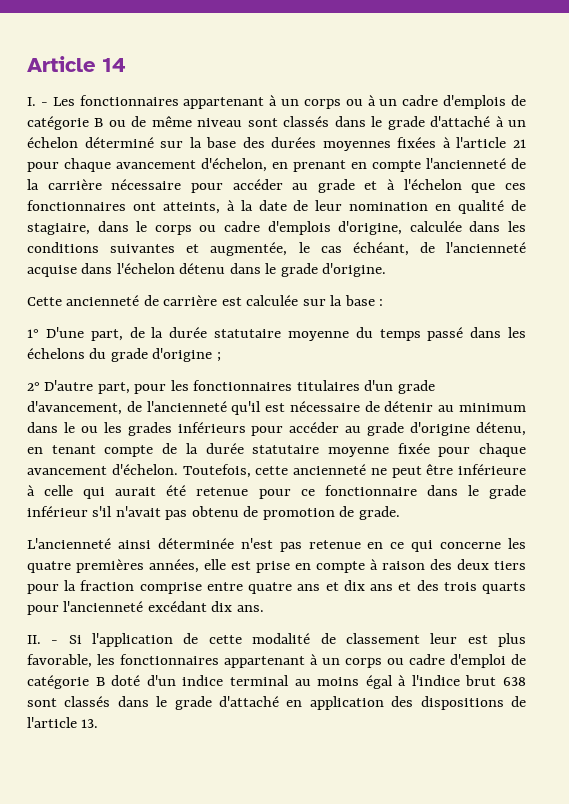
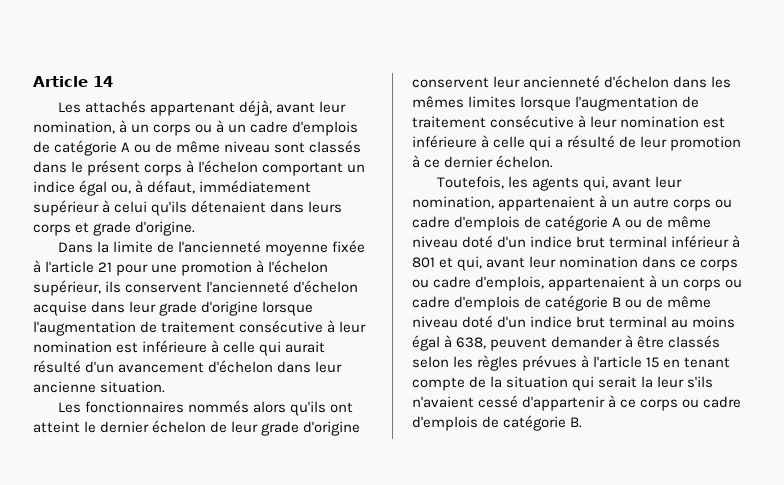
[27,95,265,109] I. - Les fonctionnaires appartenant -> [57,100,346,116] [33,121,115,134] Les attachés appartenant déjà, avant leur nomination,
[94,118,104,127] B -> [121,142,131,152] A
[387,116,526,130] [27,137,526,151] [27,158,526,172] [27,179,526,193] [27,200,527,214] [27,221,526,235] [27,242,526,256] [27,263,387,277] [27,295,384,306] [27,327,526,341] [27,348,221,362] [27,380,435,394] [27,401,526,415] [27,422,527,436] grade d'attaché à un échelon déterminé sur la base des durées moyennes fixées à l'article 21 pour chaque avancement d'échelon, en prenant en compte l'ancienneté de la carrière nécessaire pour accéder au grade et à l'échelon que ces fonctionnaires ont atteints, à la date de leur nomination en qualité de stagiaire, dans le corps ou cadre d'emplois d'origine, calculée dans les conditions suivantes et augmentée, le cas échéant, de l'ancienneté acquise dans l'échelon détenu dans le grade d'origine. // Cette ancienneté de carrière est calculée sur la base : // 1° D'une part, de la durée statutaire moyenne du temps passé dans les échelons du grade d'origine ; // 2° D'autre part, pour les fonctionnaires titulaires d'un grade d'avancement, de l'ancienneté qu'il est nécessaire de détenir au minimum dans le ou les grades inférieurs pour accéder au grade d'origine détenu, -> [87,160,366,176] [33,180,312,196] [33,200,343,216] [33,221,196,236] [57,240,365,256] [33,260,329,276] [33,280,359,296] [33,301,314,316] [33,320,367,336] [33,340,326,356] [33,360,343,373] [33,381,166,393] [57,400,353,416] [33,420,361,436] [412,75,732,88] [412,96,700,111] [412,115,726,128] [412,135,742,151] [412,155,554,168] [436,176,682,191] [412,195,733,211] [412,215,712,231] [412,235,741,248] [412,256,739,271] [412,275,743,291] [412,295,712,311] [412,315,736,328] [412,335,721,351] [412,355,660,371] présent corps à l'échelon comportant un indice égal ou, à défaut, immédiatement supérieur à celui qu'ils détenaient dans leurs corps et grade d'origine. // Dans la limite de l'ancienneté moyenne fixée à l'article 21 pour une promotion à l'échelon supérieur, ils conservent l'ancienneté d'échelon acquise dans leur grade d'origine lorsque l'augmentation de traitement consécutive à leur nomination est inférieure à celle qui aurait résulté d'un avancement d'échelon dans leur ancienne situation. // Les fonctionnaires nommés alors qu'ils ont atteint le dernier échelon de leur grade d'origine conservent leur ancienneté d'échelon dans les mêmes limites lorsque l'augmentation de traitement consécutive à leur nomination est inférieure à celle qui a résulté de leur promotion à ce dernier échelon. // Toutefois, les agents qui, avant leur nomination, appartenaient à un autre corps ou cadre d'emplois de catégorie A ou de même niveau doté d'un indice brut terminal inférieur à 801 et qui, avant leur nomination dans ce corps ou cadre d'emplois, appartenaient à un corps ou cadre d'emplois de catégorie B ou de même niveau doté d'un indice brut terminal au moins égal à 638, peuvent demander à être classés selon les règles prévues à l'article 15
[205,443,526,457] [27,464,526,478] [27,485,526,499] [27,506,400,520] [27,538,526,552] [27,559,526,573] [27,580,526,594] [27,601,264,615] [27,633,527,647] [27,654,526,668] [27,675,526,689] [27,696,526,710] [27,717,99,728] durée statutaire moyenne fixée pour chaque avancement d'échelon. Toutefois, cette ancienneté ne peut être inférieure à celle qui aurait été retenue pour ce fonctionnaire dans le grade inférieur s'il n'avait pas obtenu de promotion de grade. // L'ancienneté ainsi déterminée n'est pas retenue en ce qui concerne les quatre premières années, elle est prise en compte à raison des deux tiers pour la fraction comprise entre quatre ans et dix ans et des trois quarts pour l'ancienneté excédant dix ans. // II. - Si l'application de cette modalité de classement leur est plus favorable, les fonctionnaires appartenant à un corps ou cadre d'emploi de catégorie B doté d'un indice terminal au moins égal à l'indice brut 638 sont classés dans le grade d'attaché en application des dispositions de l'article 13. -> [506,376,714,391] [412,395,742,411] [412,415,583,431] situation qui serait la leur s'ils n'avaient cessé d'appartenir à ce corps ou cadre d'emplois de catégorie B.

